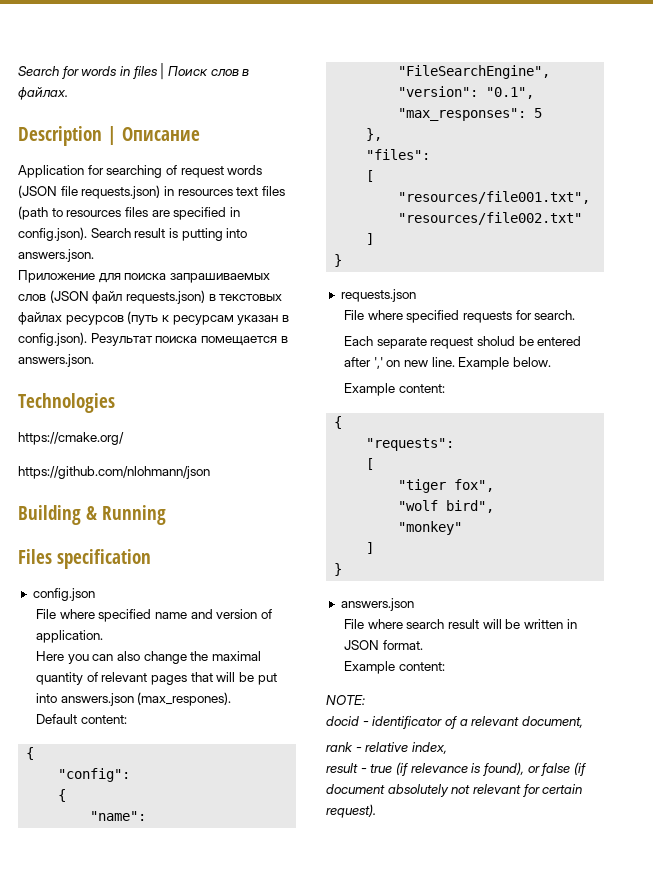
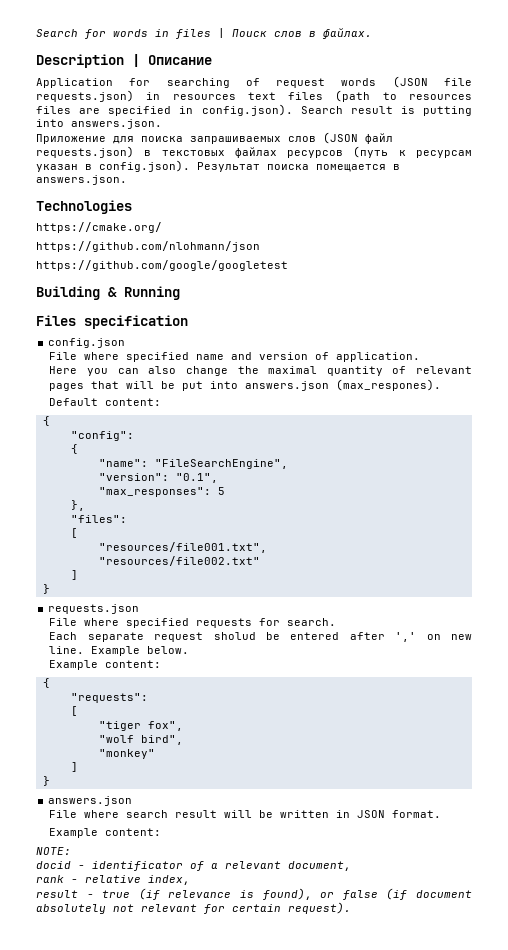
(210, 472) none -> [36,260,288,271] // https://github.com/google/googletest

